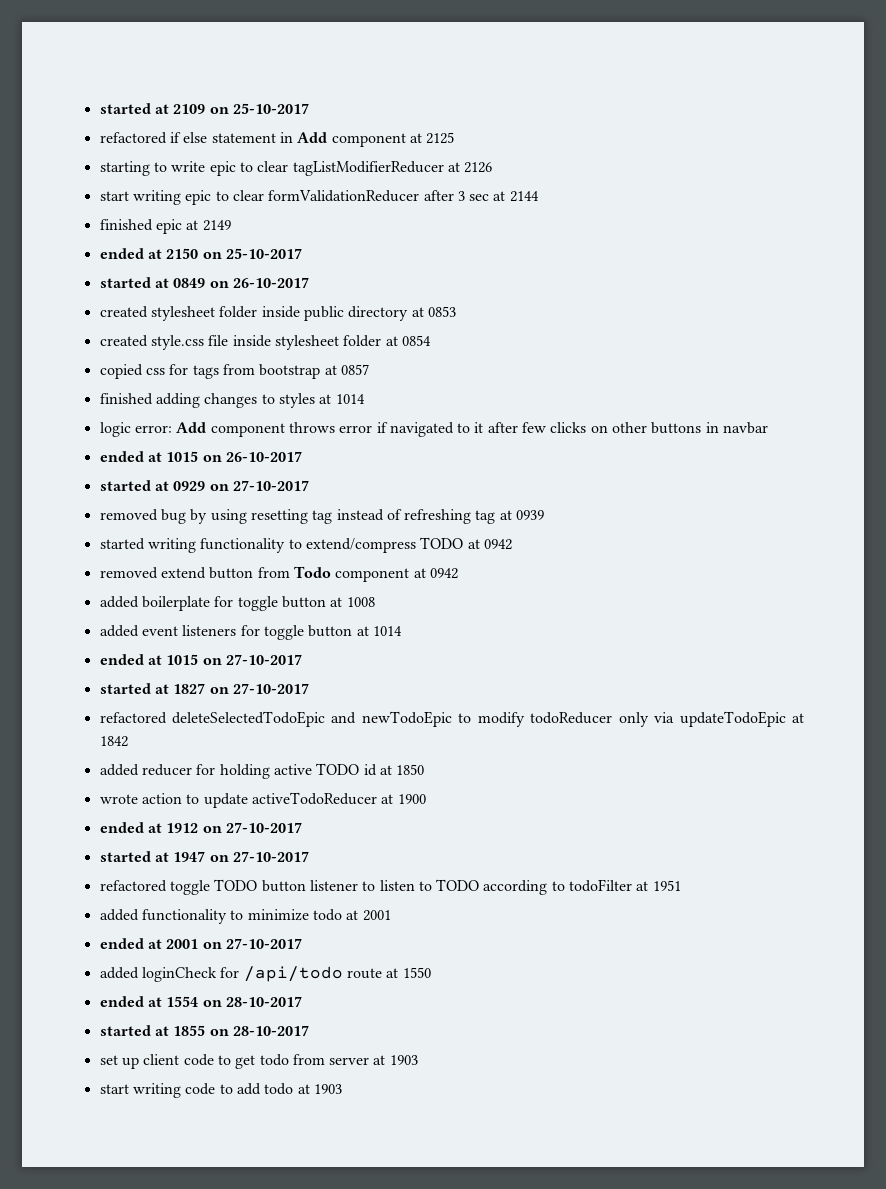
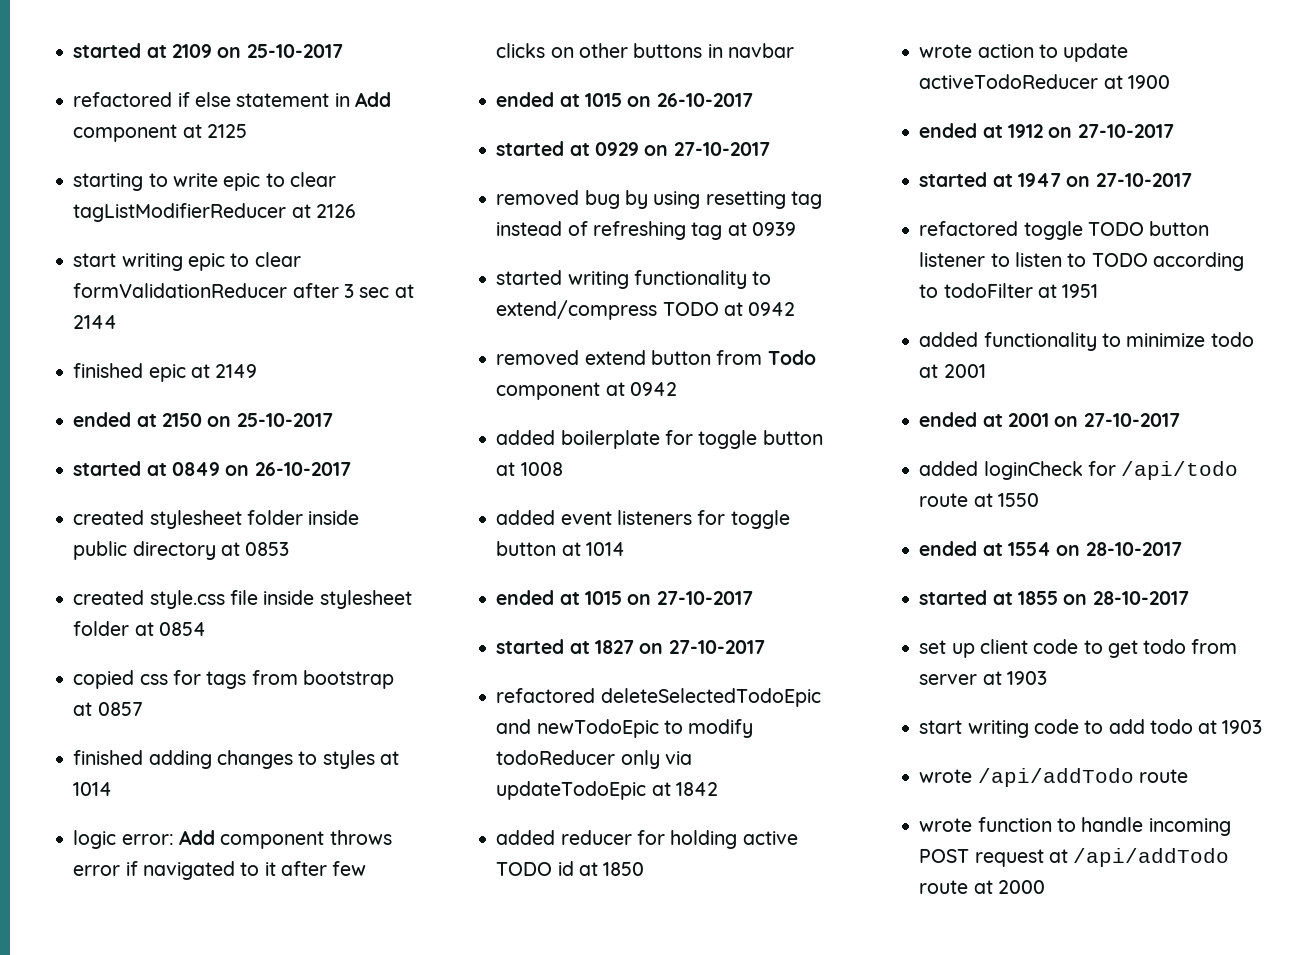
(342, 1089) none -> [919,768,1188,787] [919,817,1231,836] [919,848,1230,867] [919,880,1045,894] // wrote /api/addTodo route // wrote function to handle incoming POST request at /api/addTodo route at 2000

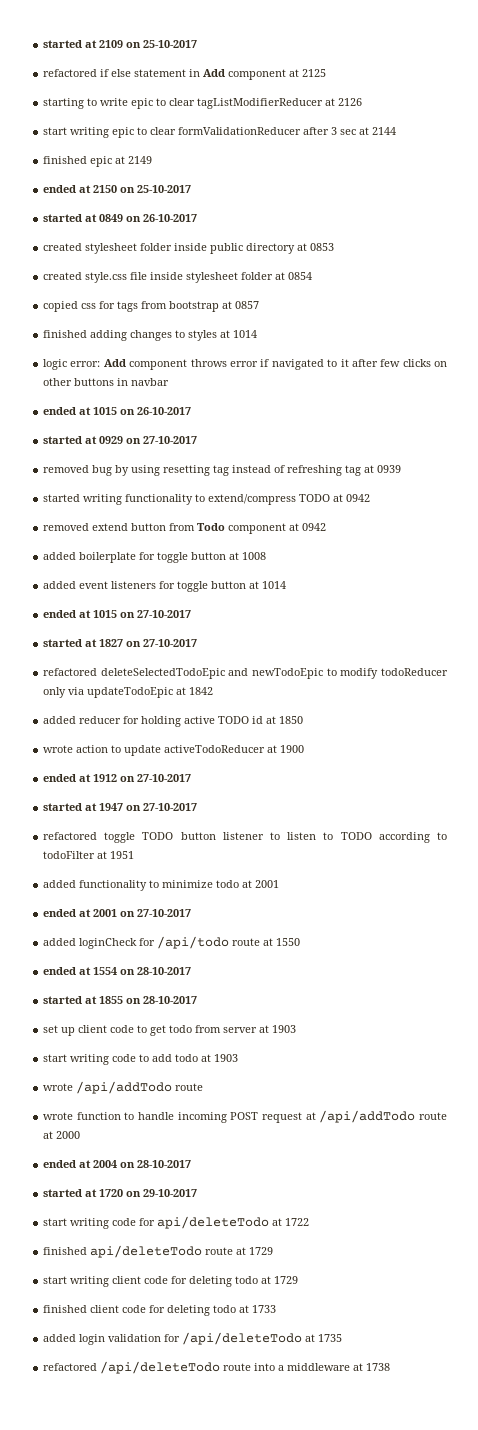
(1045, 887) none -> [43,1160,192,1168] [43,1189,198,1197] [43,1216,310,1229] [43,1245,274,1258] [43,1276,299,1287] [43,1305,277,1316] [43,1332,343,1345] [43,1361,391,1374] // ended at 2004 on 28-10-2017 // started at 1720 on 29-10-2017 // start writing code for api/deleteTodo at 1722 // finished api/deleteTodo route at 1729 // start writing client code for deleting todo at 1729 // finished client code for deleting todo at 1733 // added login validation for /api/deleteTodo at 1735 // refactored /api/deleteTodo route into a middleware at 1738

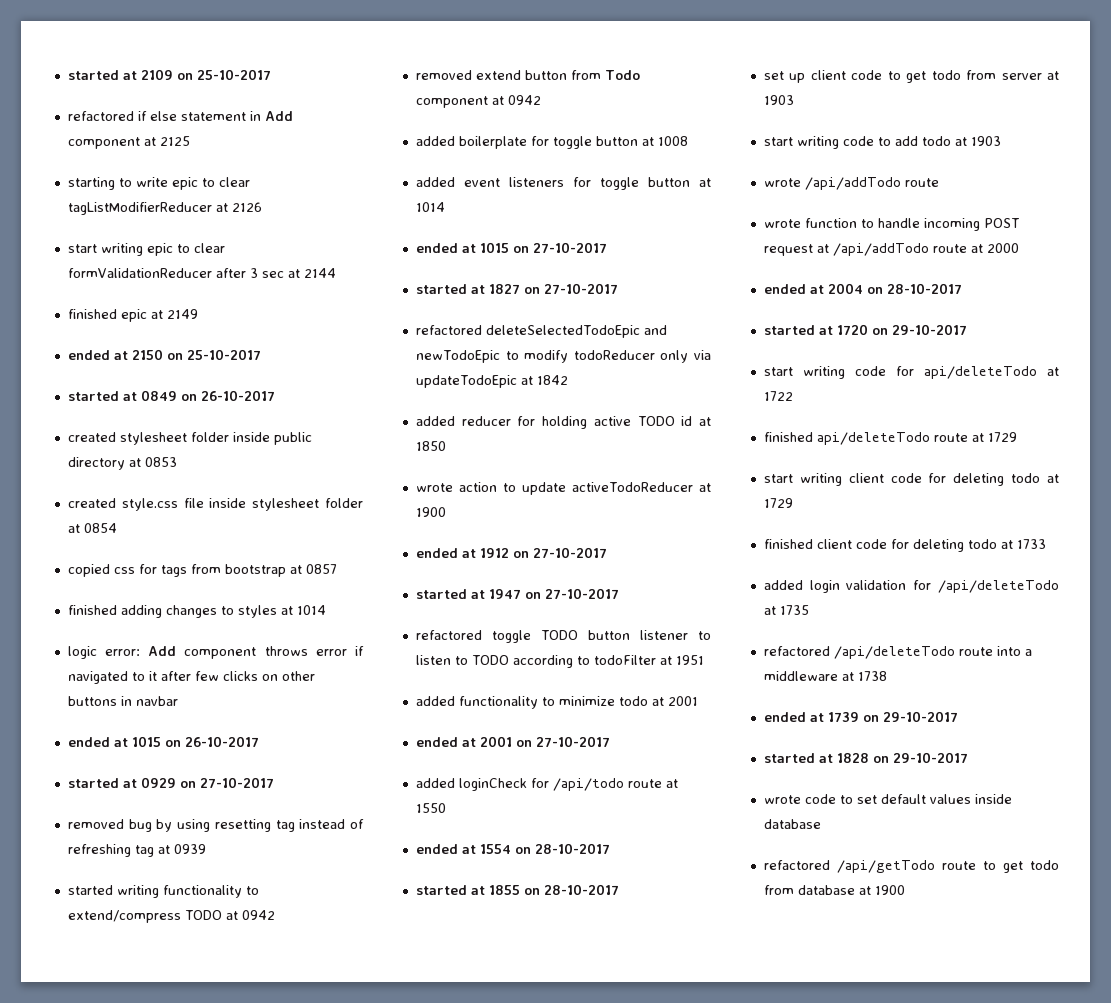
(391, 1367) none -> [763,711,958,722] [763,752,968,763] [763,794,1012,804] [763,819,821,829] [763,860,1059,873] [763,885,905,895] // ended at 1739 on 29-10-2017 // started at 1828 on 29-10-2017 // wrote code to set default values inside database // refactored /api/getTodo route to get todo from database at 1900

